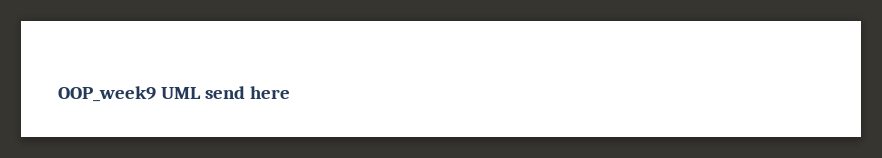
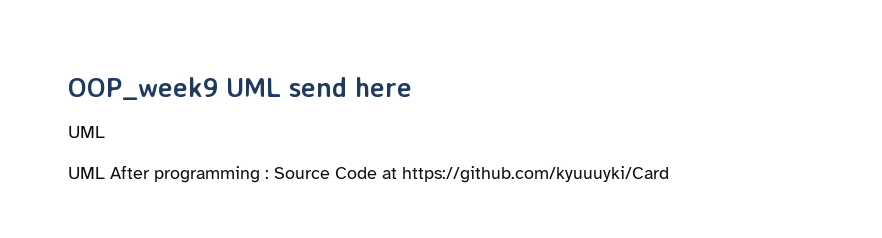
(290, 92) none -> [68,126,105,138] [68,165,669,183] // UML // UML After programming : Source Code at https://github.com/kyuuuyki/Card

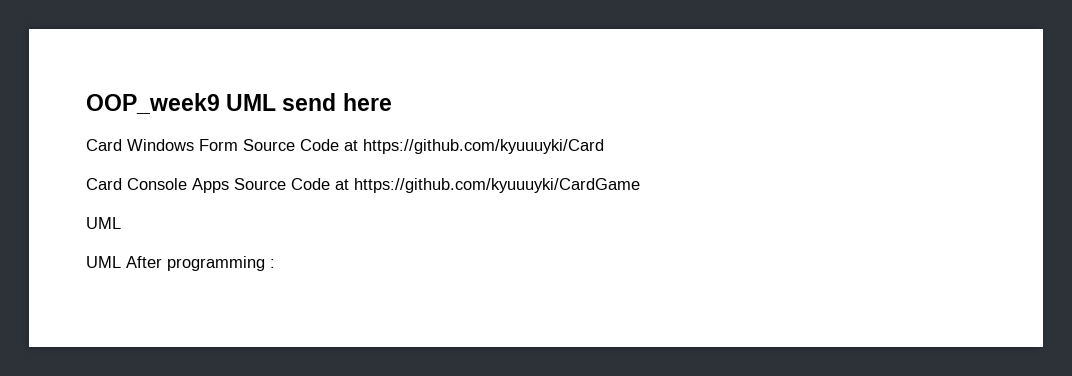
(412, 87) none -> [86,139,604,154] [86,178,640,193] // Card Windows Form Source Code at https://github.com/kyuuuyki/Card // Card Console Apps Source Code at https://github.com/kyuuuyki/CardGame
[274,166,669,183] Source Code at https://github.com/kyuuuyki/Card -> (275, 263) none

